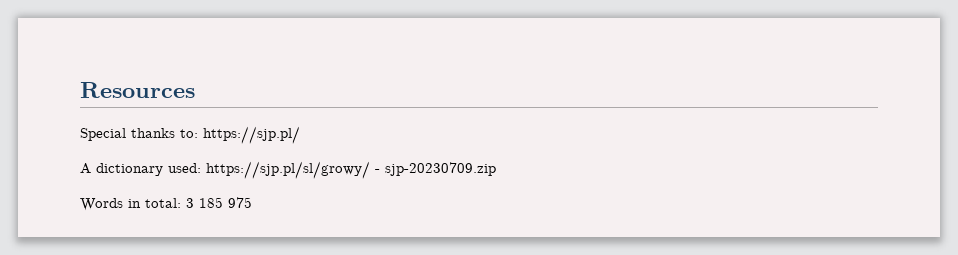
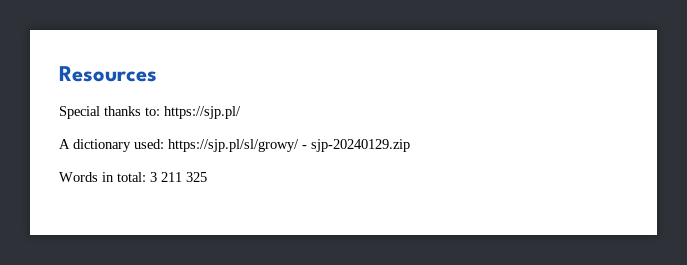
[385,162,496,176] sjp-20230709.zip -> [311,139,410,152] sjp-20240129.zip
[199,197,252,208] 185 975 -> [161,172,207,182] 211 325

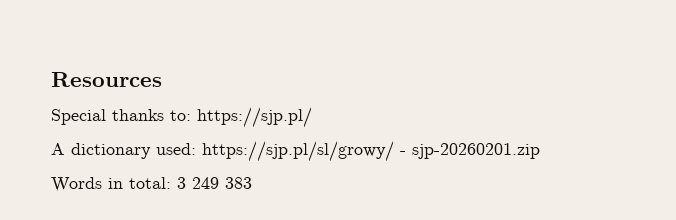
[311,139,410,152] sjp-20240129.zip -> [412,143,540,159] sjp-20260201.zip
[161,172,207,182] 211 325 -> [192,177,252,189] 249 383

